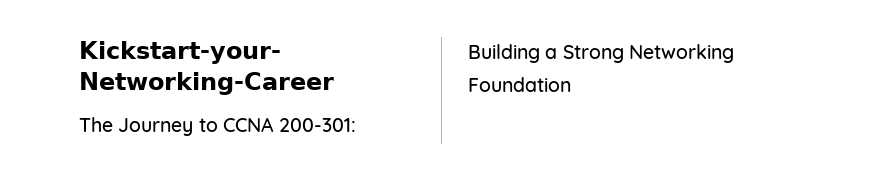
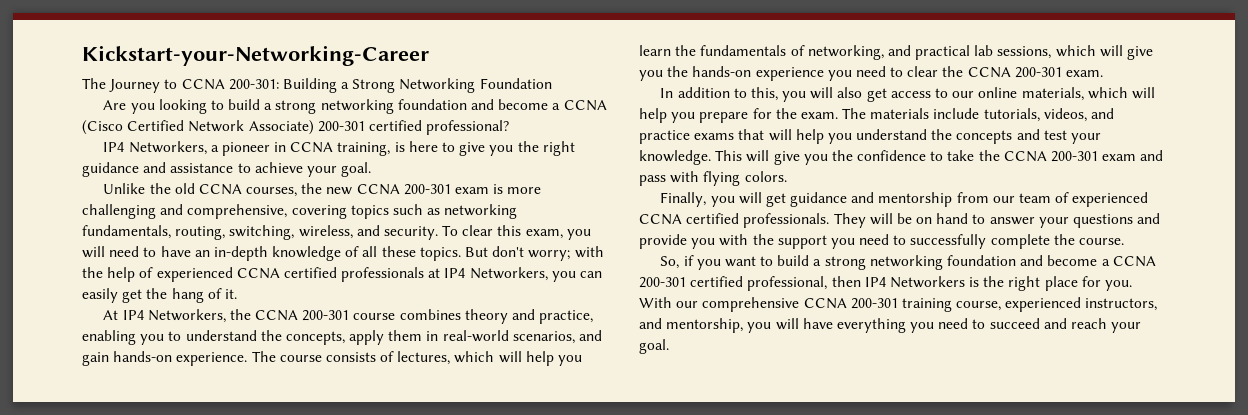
(571, 84) none -> [103,99,607,114] [82,120,510,135] [103,141,575,156] [82,162,372,177] [103,183,542,197] [82,204,518,219] [82,225,591,240] [82,246,604,261] [82,267,603,282] [82,288,237,303] [103,309,594,324] [82,330,603,345] [82,351,583,366] [639,45,1154,60] [639,66,1104,81] [660,87,1155,102] [639,108,1115,123] [639,129,1102,144] [639,150,1164,165] [639,171,787,186] [660,192,1149,207] [639,213,1161,228] [639,234,1125,249] [660,255,1156,270] [639,276,1133,291] [639,297,1158,312] [639,318,1142,333] [639,339,669,354] // Are you looking to build a strong networking foundation and become a CCNA (Cisco Certified Network Associate) 200-301 certified professional? // IP4 Networkers, a pioneer in CCNA training, is here to give you the right guidance and assistance to achieve your goal. // Unlike the old CCNA courses, the new CCNA 200-301 exam is more challenging and comprehensive, covering topics such as networking fundamentals, routing, switching, wireless, and security. To clear this exam, you will need to have an in-depth knowledge of all these topics. But don't worry; with the help of experienced CCNA certified professionals at IP4 Networkers, you can easily get the hang of it. // At IP4 Networkers, the CCNA 200-301 course combines theory and practice, enabling you to understand the concepts, apply them in real-world scenarios, and gain hands-on experience. The course consists of lectures, which will help you learn the fundamentals of networking, and practical lab sessions, which will give you the hands-on experience you need to clear the CCNA 200-301 exam. // In addition to this, you will also get access to our online materials, which will help you prepare for the exam. The materials include tutorials, videos, and practice exams that will help you understand the concepts and test your knowledge. This will give you the confidence to take the CCNA 200-301 exam and pass with flying colors. // Finally, you will get guidance and mentorship from our team of experienced CCNA certified professionals. They will be on hand to answer your questions and provide you with the support you need to successfully complete the course. // So, if you want to build a strong networking foundation and become a CCNA 200-301 certified professional, then IP4 Networkers is the right place for you. With our comprehensive CCNA 200-301 training course, experienced instructors, and mentorship, you will have everything you need to succeed and reach your goal.

